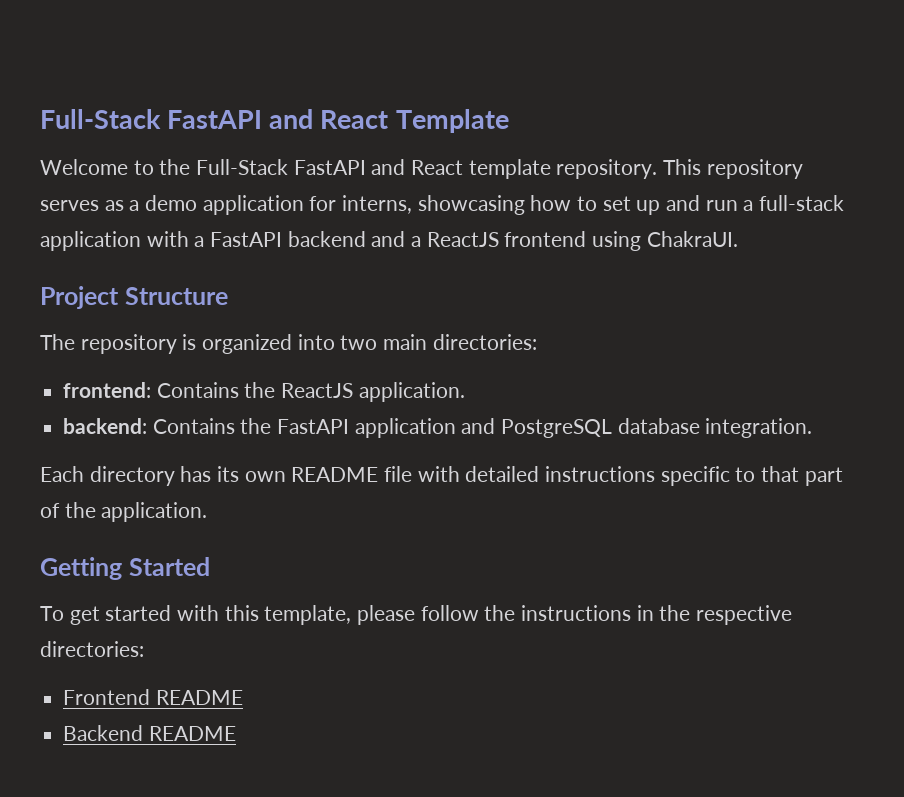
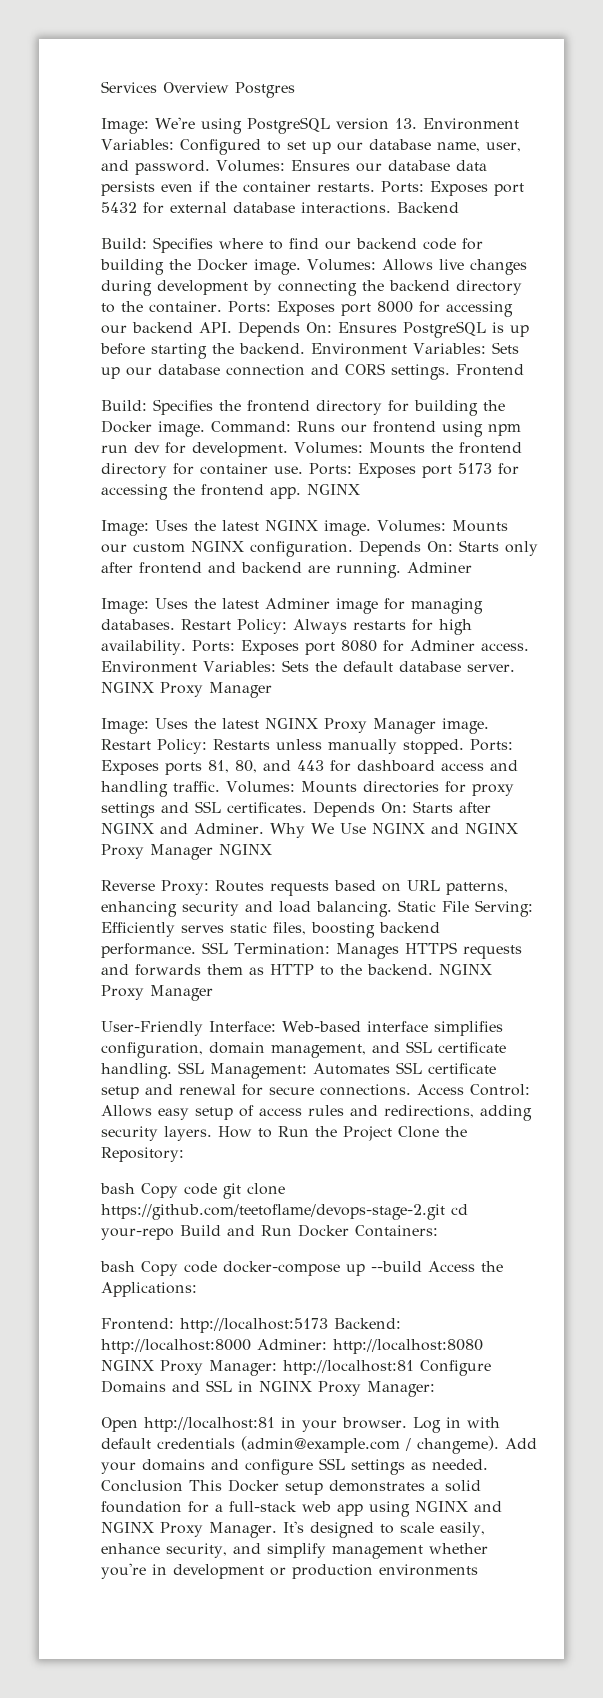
[40,109,509,133] [40,159,803,179] [40,195,845,215] [40,231,738,251] [40,286,228,309] [40,334,537,354] [63,382,465,402] [63,418,813,438] [40,466,843,486] [40,502,208,522] [40,557,210,580] [40,605,793,625] [40,641,144,657] [63,689,243,705] [63,725,236,741] Full-Stack FastAPI and React Template // Welcome to the Full-Stack FastAPI and React template repository. This repository serves as a demo application for interns, showcasing how to set up and run a full-stack application with a FastAPI backend and a ReactJS frontend using ChakraUI. // Project Structure // The repository is organized into two main directories: // frontend: Contains the ReactJS application. // backend: Contains the FastAPI application and PostgreSQL database integration. // Each directory has its own README file with detailed instructions specific to that part of the application. // Getting Started // To get started with this template, please follow the instructions in the respective directories: // Frontend README // Backend README -> [101,81,295,98] [101,117,519,134] [101,139,521,155] [101,160,487,175] [101,181,524,196] [101,202,459,214] [101,237,483,253] [100,258,527,275] [101,280,522,296] [101,301,513,317] [101,321,529,338] [100,342,519,359] [101,363,524,380] [101,399,505,416] [101,420,521,437] [101,442,522,457] [101,463,519,478] [101,484,360,500] [101,520,508,536] [101,540,538,557] [101,562,472,578] [101,598,483,614] [101,619,472,635] [101,640,529,655] [101,660,515,673] [101,682,272,698] [101,718,489,734] [101,739,513,754] [101,760,518,775] [101,781,514,797] [101,801,491,818] [101,823,518,838] [101,844,272,860] [101,880,508,896] [101,900,533,917] [101,922,440,938] [101,942,522,959] [101,964,492,976] [101,985,213,1001] [101,1021,503,1036] [101,1041,506,1058] [101,1062,496,1079] [101,1084,530,1099] [101,1105,532,1121] [101,1126,467,1141] [101,1147,184,1162] [100,1183,285,1199] [101,1204,468,1220] [101,1224,438,1240] [100,1261,503,1276] [101,1282,197,1297] [101,1318,401,1333] [101,1339,483,1354] [101,1360,491,1376] [101,1380,435,1397] [101,1417,500,1433] [101,1436,537,1454] [101,1458,488,1475] [101,1479,481,1495] [101,1501,502,1517] [101,1521,485,1538] [101,1543,488,1559] [101,1563,478,1579] Services Overview Postgres // Image: We're using PostgreSQL version 13. Environment Variables: Configured to set up our database name, user, and password. Volumes: Ensures our database data persists even if the container restarts. Ports: Exposes port 5432 for external database interactions. Backend // Build: Specifies where to find our backend code for building the Docker image. Volumes: Allows live changes during development by connecting the backend directory to the container. Ports: Exposes port 8000 for accessing our backend API. Depends On: Ensures PostgreSQL is up before starting the backend. Environment Variables: Sets up our database connection and CORS settings. Frontend // Build: Specifies the frontend directory for building the Docker image. Command: Runs our frontend using npm run dev for development. Volumes: Mounts the frontend directory for container use. Ports: Exposes port 5173 for accessing the frontend app. NGINX // Image: Uses the latest NGINX image. Volumes: Mounts our custom NGINX configuration. Depends On: Starts only after frontend and backend are running. Adminer // Image: Uses the latest Adminer image for managing databases. Restart Policy: Always restarts for high availability. Ports: Exposes port 8080 for Adminer access. Environment Variables: Sets the default database server. NGINX Proxy Manager // Image: Uses the latest NGINX Proxy Manager image. Restart Policy: Restarts unless manually stopped. Ports: Exposes ports 81, 80, and 443 for dashboard access and handling traffic. Volumes: Mounts directories for proxy settings and SSL certificates. Depends On: Starts after NGINX and Adminer. Why We Use NGINX and NGINX Proxy Manager NGINX // Reverse Proxy: Routes requests based on URL patterns, enhancing security and load balancing. Static File Serving: Efficiently serves static files, boosting backend performance. SSL Termination: Manages HTTPS requests and forwards them as HTTP to the backend. NGINX Proxy Manager // User-Friendly Interface: Web-based interface simplifies configuration, domain management, and SSL certificate handling. SSL Management: Automates SSL certificate setup and renewal for secure connections. Access Control: Allows easy setup of access rules and redirections, adding security layers. How to Run the Project Clone the Repository: // bash Copy code git clone https://github.com/teetoflame/devops-stage-2.git cd your-repo Build and Run Docker Containers: // bash Copy code docker-compose up --build Access the Applications: // Frontend: http://localhost:5173 Backend: http://localhost:8000 Adminer: http://localhost:8080 NGINX Proxy Manager: http://localhost:81 Configure Domains and SSL in NGINX Proxy Manager: // Open http://localhost:81 in your browser. Log in with default credentials (admin@example.com / changeme). Add your domains and configure SSL settings as needed. Conclusion This Docker setup demonstrates a solid foundation for a full-stack web app using NGINX and NGINX Proxy Manager. It's designed to scale easily, enhance security, and simplify management whether you're in development or production environments

